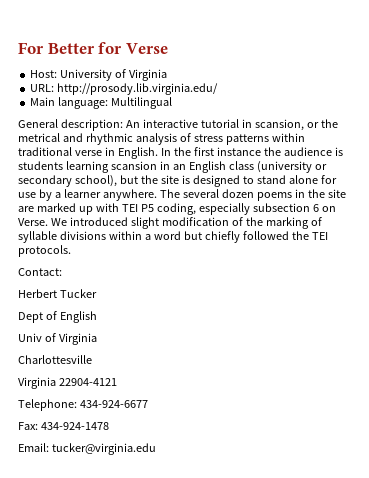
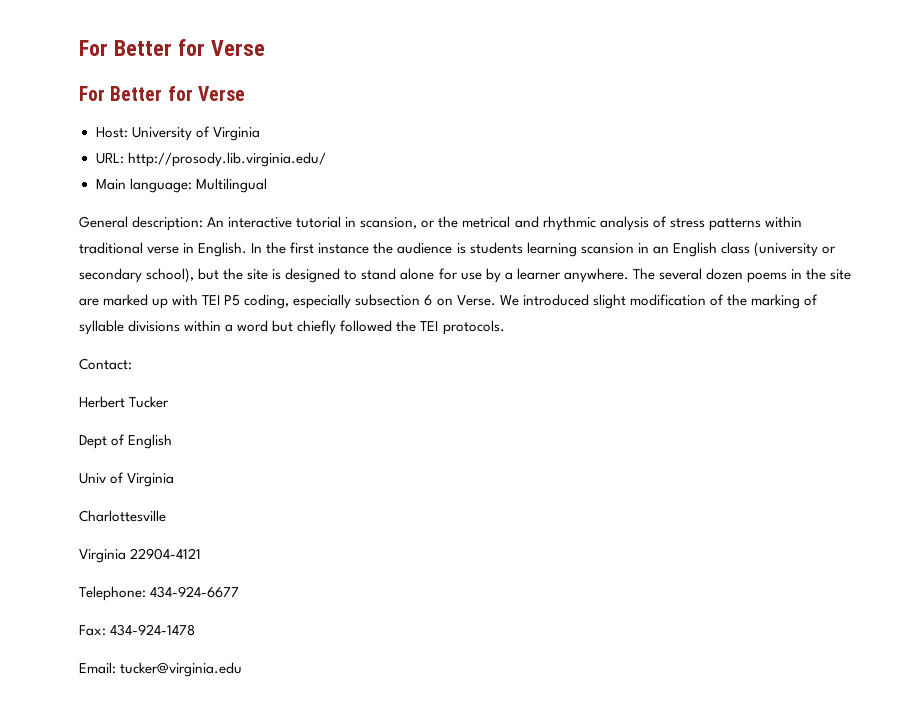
[18,42,168,54] For Better for Verse -> [79,39,265,56] [79,86,245,101] For Better for Verse // For Better for Verse

